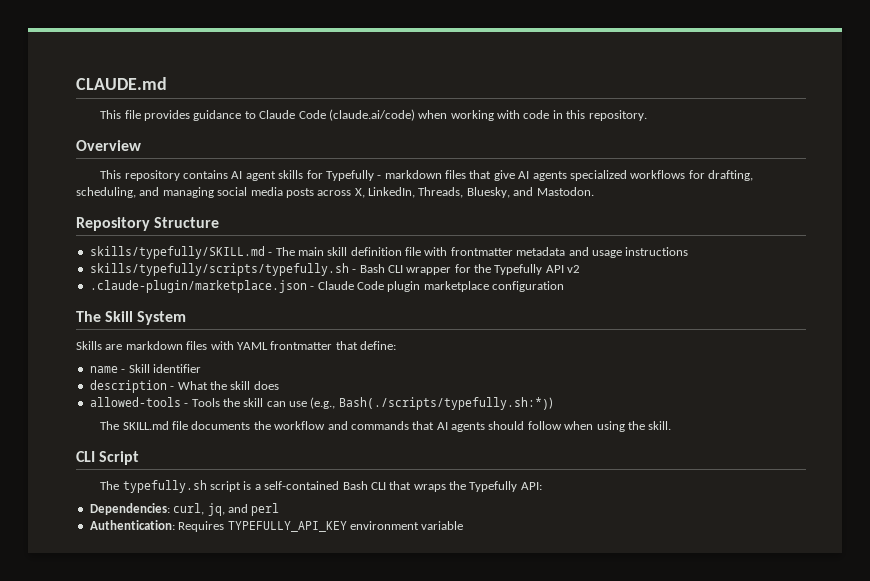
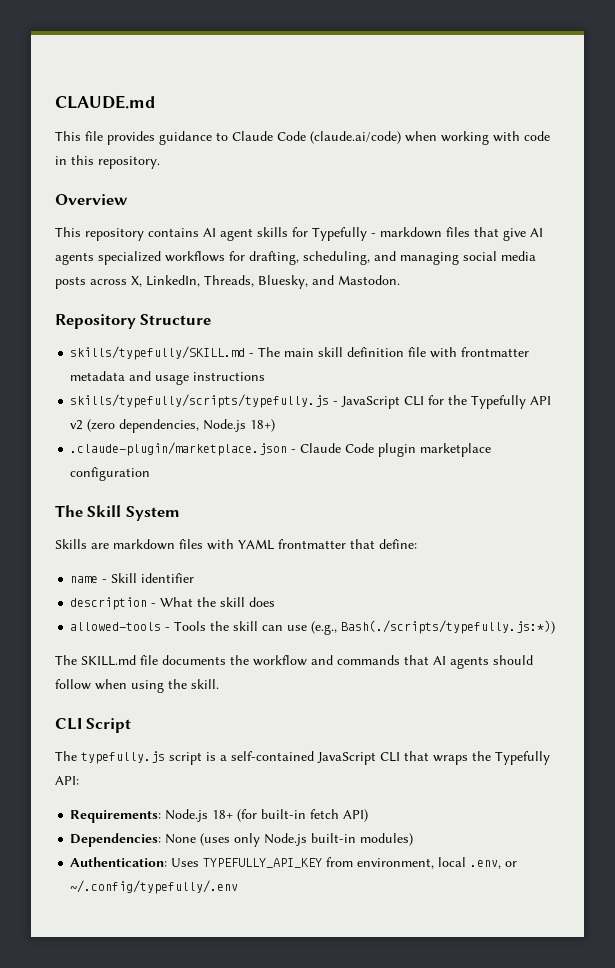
[89,263,452,276] skills/typefully/scripts/typefully.sh - Bash CLI wrapper -> [70,394,425,409] skills/typefully/scripts/typefully.js - JavaScript CLI
(581, 269) none -> [87,419,276,433] (zero dependencies, Node.js 18+)
[338,397,553,410] Bash(./scripts/typefully.sh:*)) -> [341,620,556,634] Bash(./scripts/typefully.js:*))
[122,480,207,493] typefully.sh -> [81,751,165,764] typefully.js
[342,481,368,490] Bash -> [317,752,376,765] JavaScript
[89,503,280,516] [89,520,464,532] Dependencies: curl, jq, and perl // Authentication: Requires TYPEFULLY_API_KEY environment variable -> [70,809,369,823] [70,833,414,847] [70,857,518,869] [70,880,239,894] Requirements: Node.js 18+ (for built-in fetch API) // Dependencies: None (uses only Node.js built-in modules) // Authentication: Uses TYPEFULLY_API_KEY from environment, local .env, or ~/.config/typefully/.env

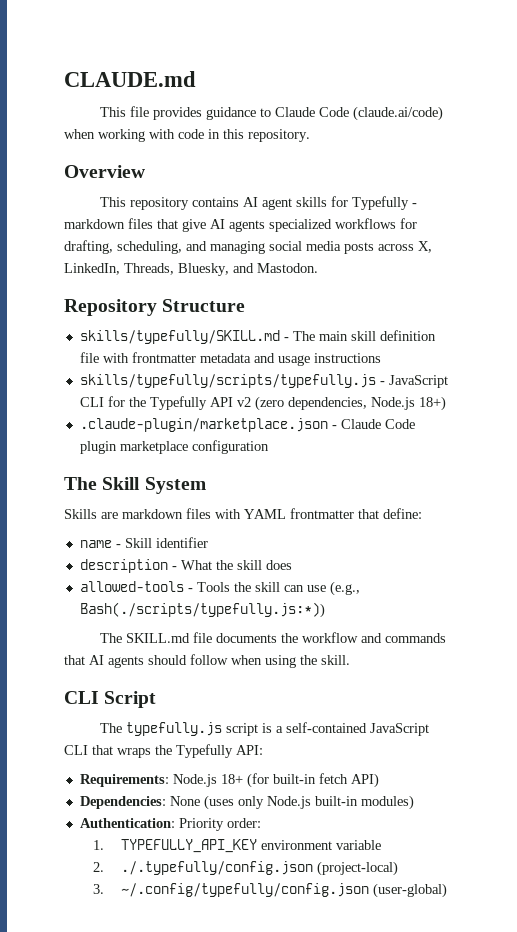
[171,857,518,869] [70,880,239,894] Uses TYPEFULLY_API_KEY from environment, local .env, or ~/.config/typefully/.env -> [178,818,261,831] [92,839,382,853] [92,861,399,876] [92,883,448,898] Priority order: // 1. TYPEFULLY_API_KEY environment variable // 2. ./.typefully/config.json (project-local) // 3. ~/.config/typefully/config.json (user-global)

